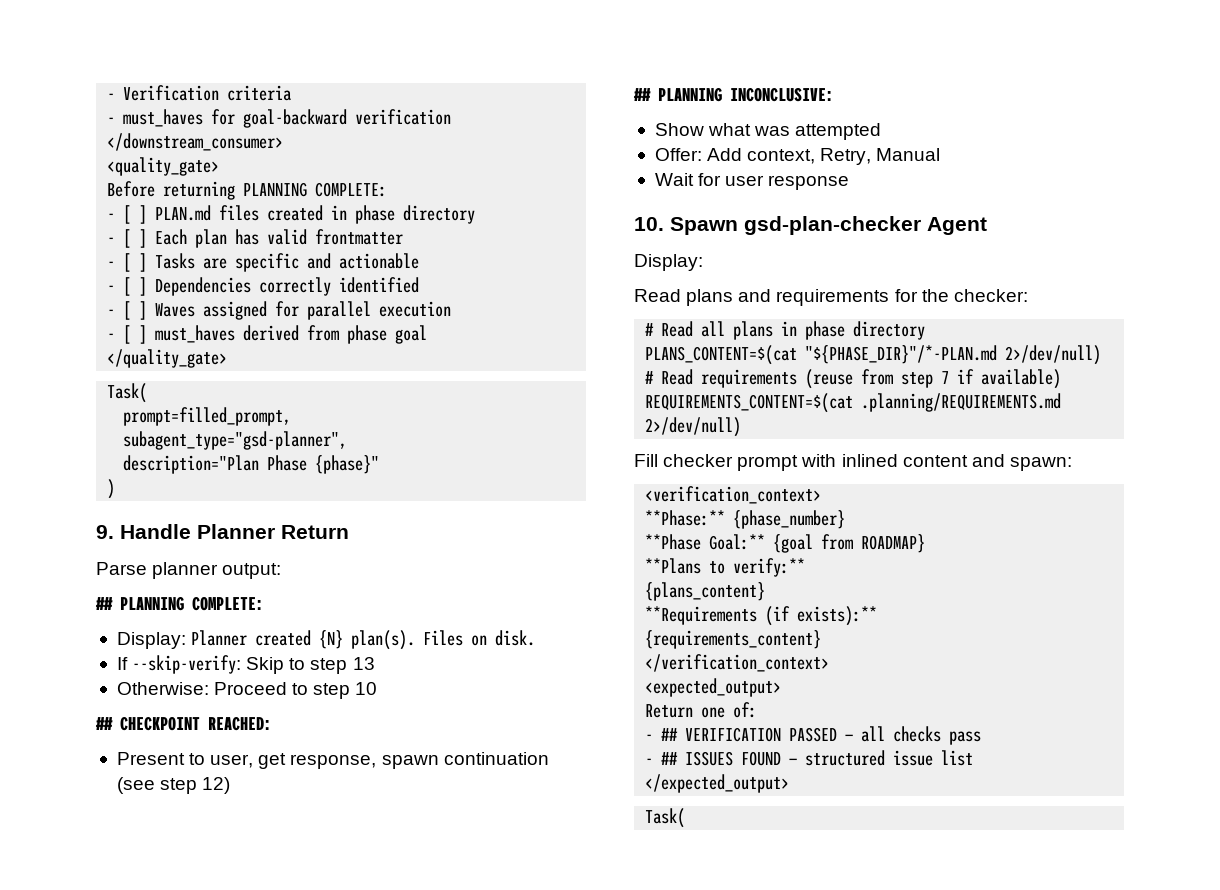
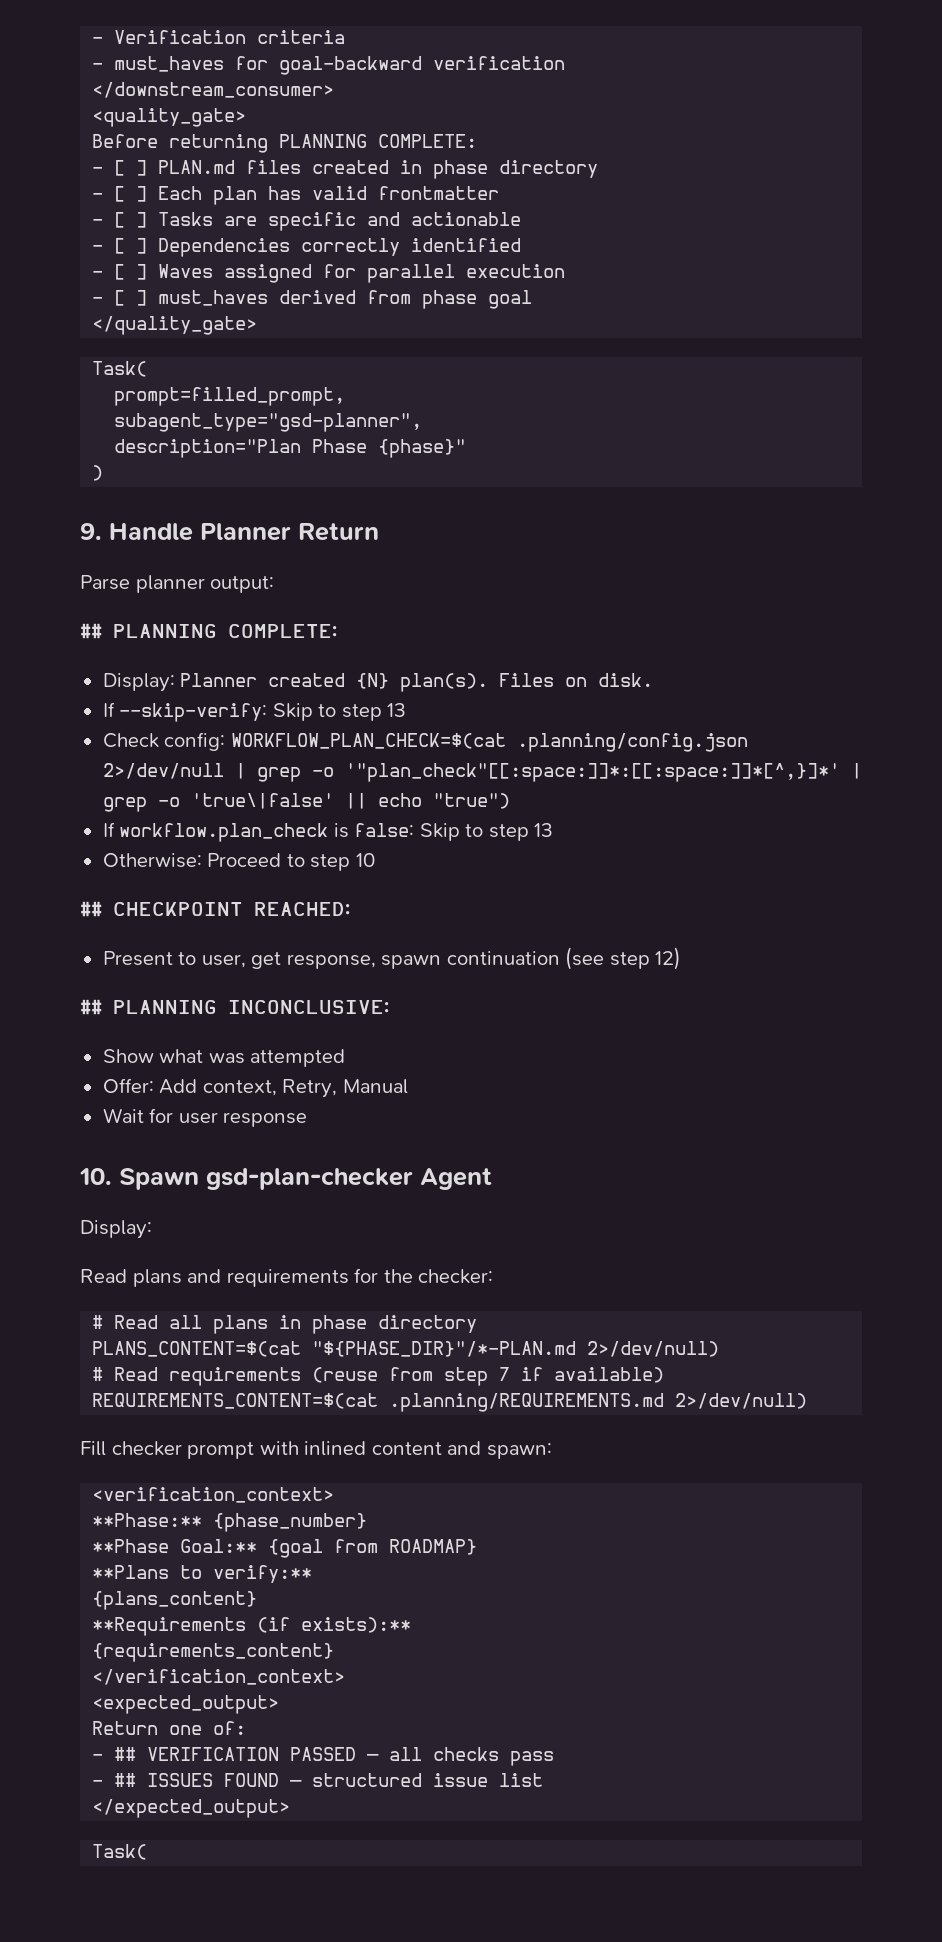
(375, 663) none -> [102,732,748,752] [102,763,862,782] [102,793,510,812] [102,822,554,842] // Check config: WORKFLOW_PLAN_CHECK=$(cat .planning/config.json 2>/dev/null | grep -o '"plan_check"[[:space:]]*:[[:space:]]*[^,}]*' | grep -o 'true\|false' || echo "true") // If workflow.plan_check is false: Skip to step 13

